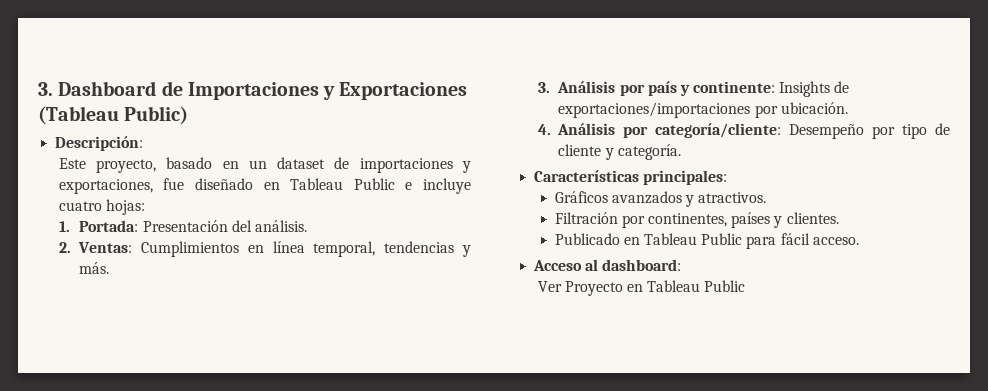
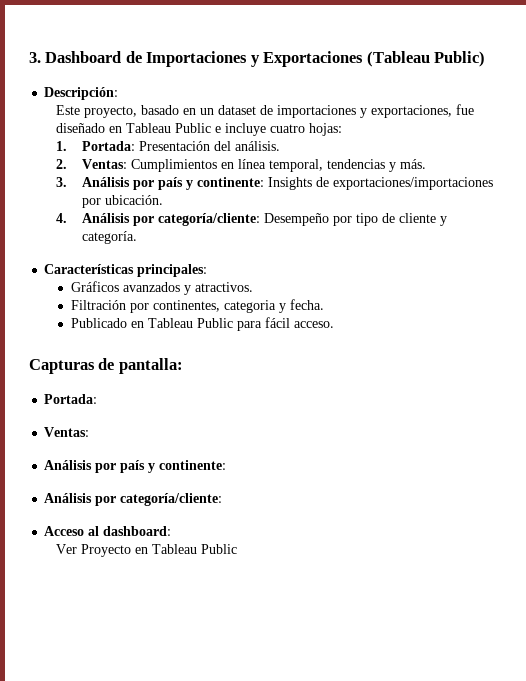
[731,212,839,228] países y clientes. -> [223,299,324,313] categoria y fecha.
(859, 241) none -> [29,358,183,374] [44,394,98,404] [44,427,90,437] [44,460,227,473] [44,493,223,506] // Capturas de pantalla: // Portada: // Ventas: // Análisis por país y continente: // Análisis por categoría/cliente:

